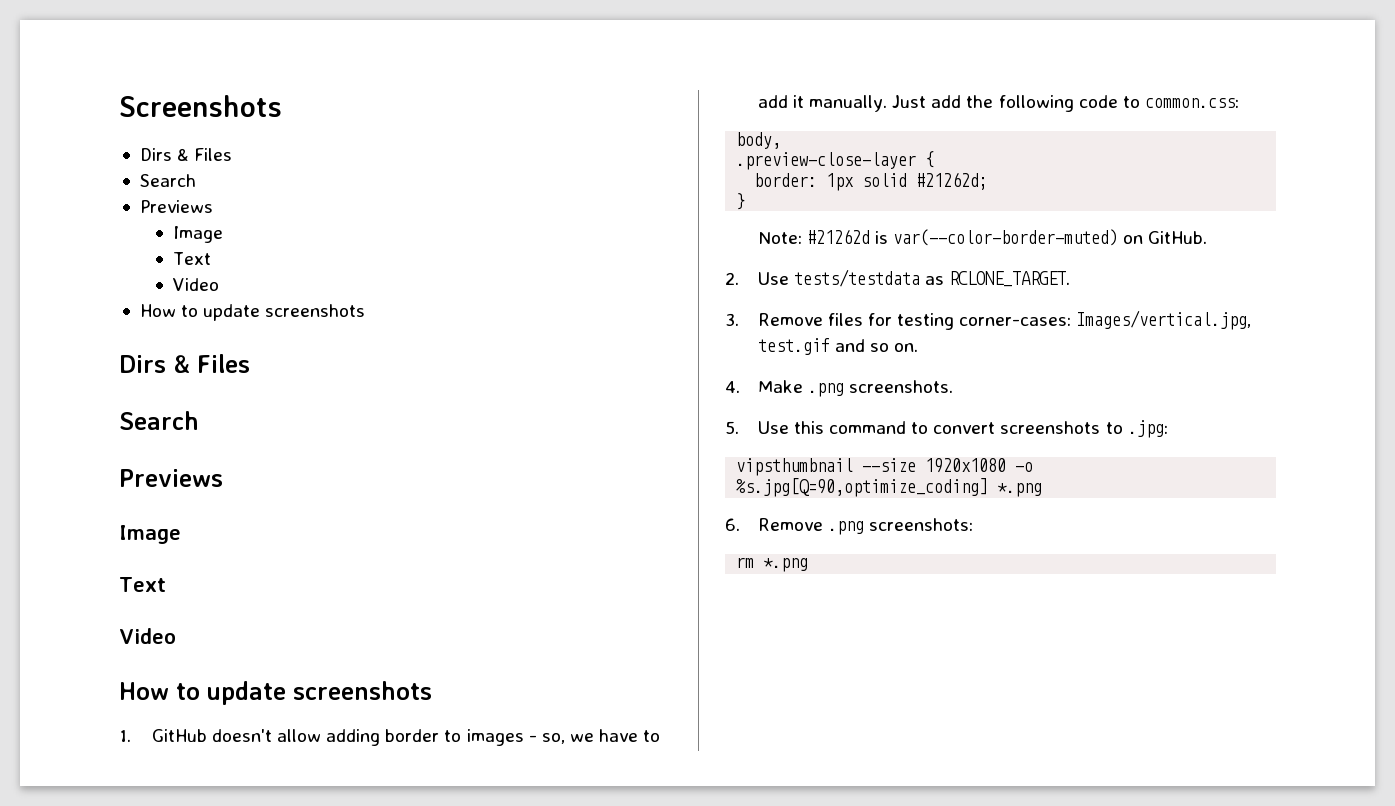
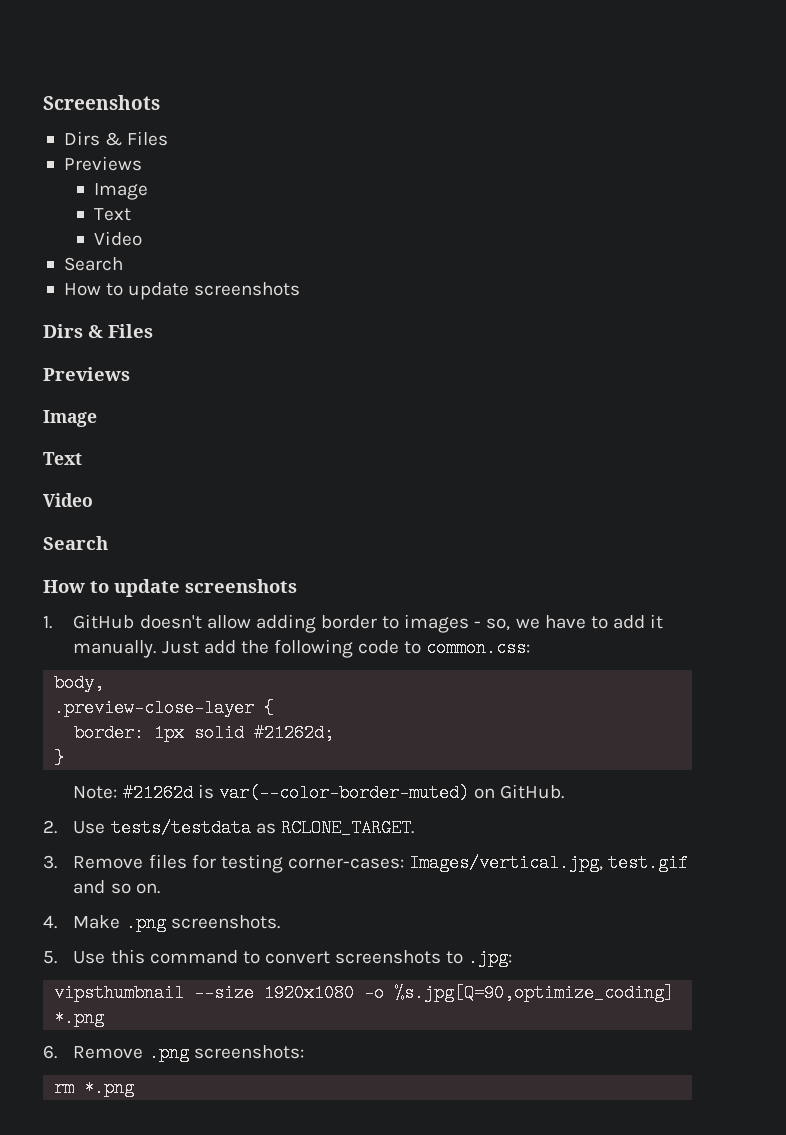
[139,174,196,187] [139,200,213,213] [172,226,223,243] [172,252,211,265] [172,278,219,291] // Search // Previews // Image // Text // Video -> [63,156,142,171] [94,183,149,200] [94,208,132,221] [94,231,143,246] [63,257,123,271] // Previews // Image // Text // Video // Search
[119,411,199,430] [119,469,223,487] [119,525,181,544] [119,577,166,592] [119,628,176,644] // Search // Previews // Image // Text // Video -> [43,367,130,381] [43,410,97,427] [43,452,82,465] [43,493,93,507] [43,536,108,550] // Previews // Image // Text // Video // Search

